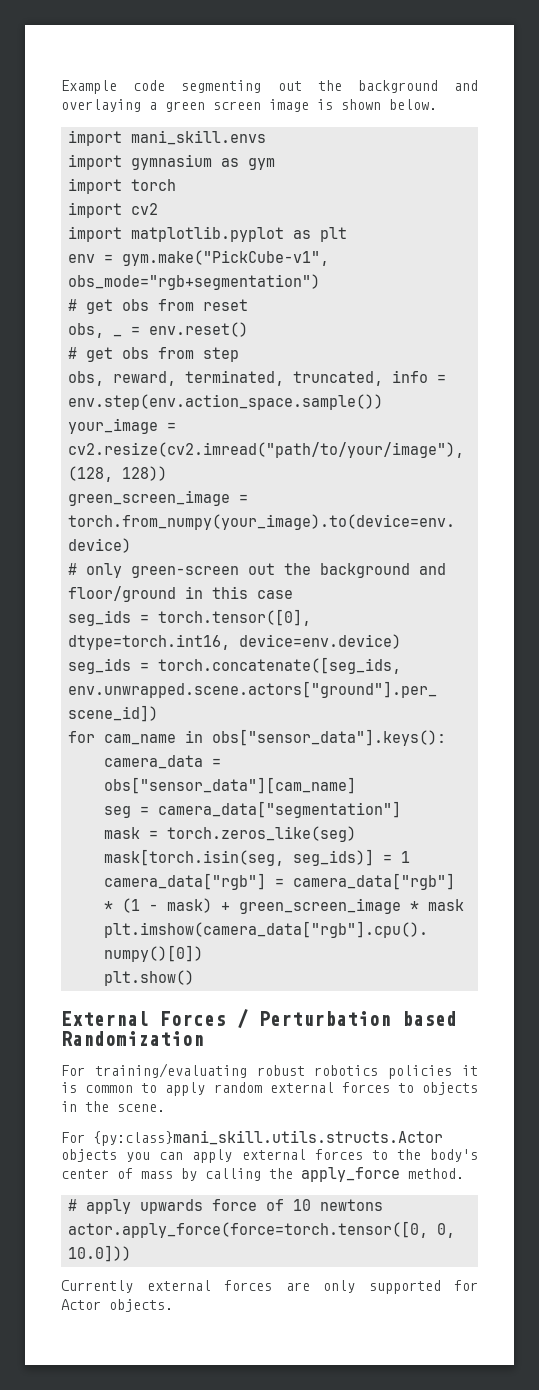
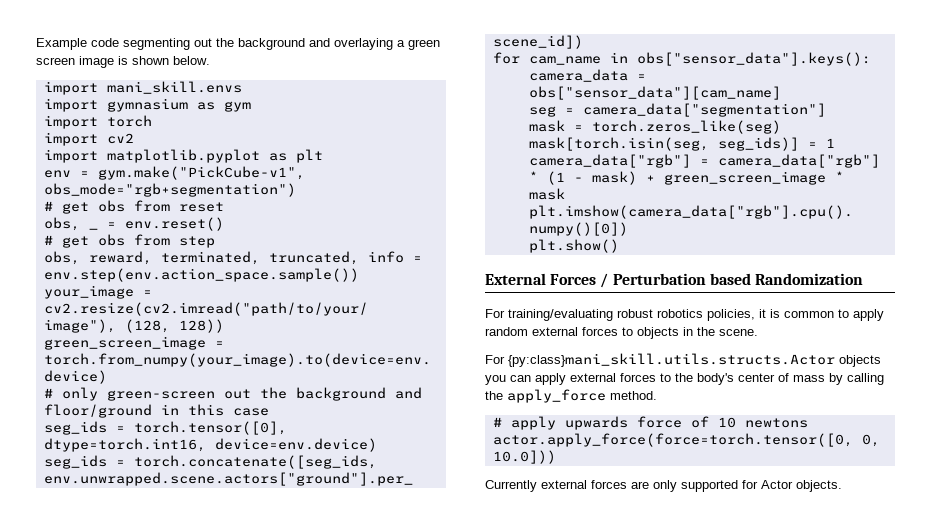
[388,1065,453,1079] policies -> [707,309,755,321] policies,

